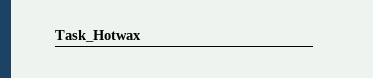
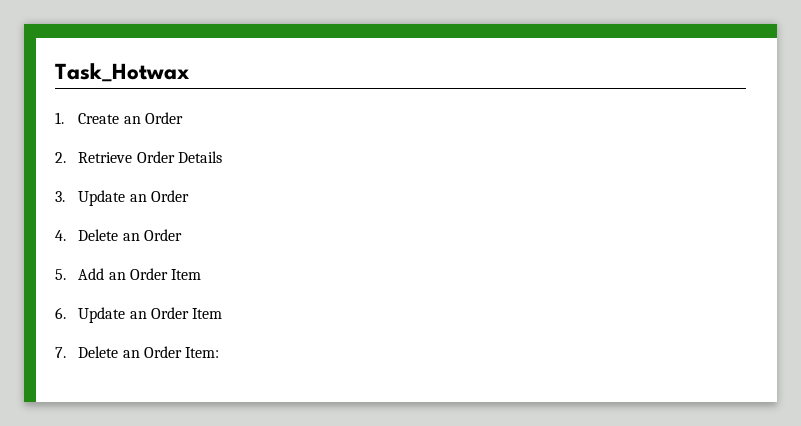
(141, 36) none -> [55,112,184,124] [55,151,223,163] [55,190,190,206] [55,229,183,241] [55,268,202,280] [55,307,223,323] [55,346,220,358] // 1. Create an Order // 2. Retrieve Order Details // 3. Update an Order // 4. Delete an Order // 5. Add an Order Item // 6. Update an Order Item // 7. Delete an Order Item:

